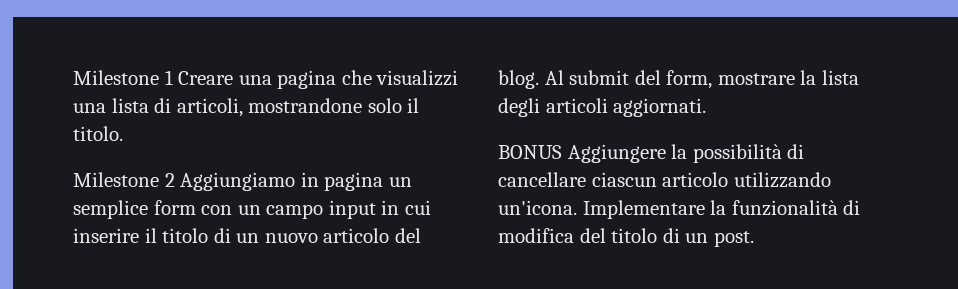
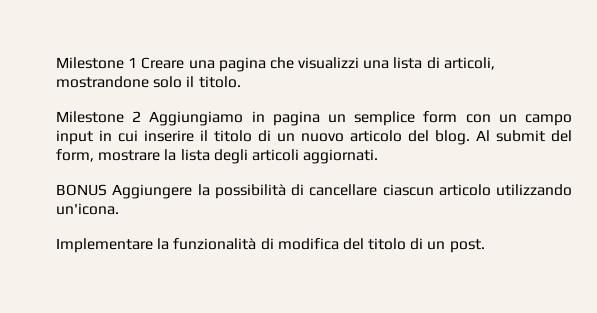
(577, 207) none -> (119, 209) //

